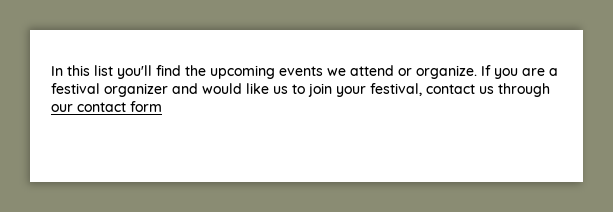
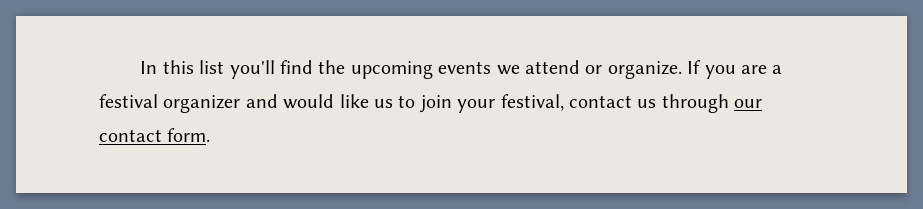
[130,101,162,112] form -> [167,128,211,142] form.

